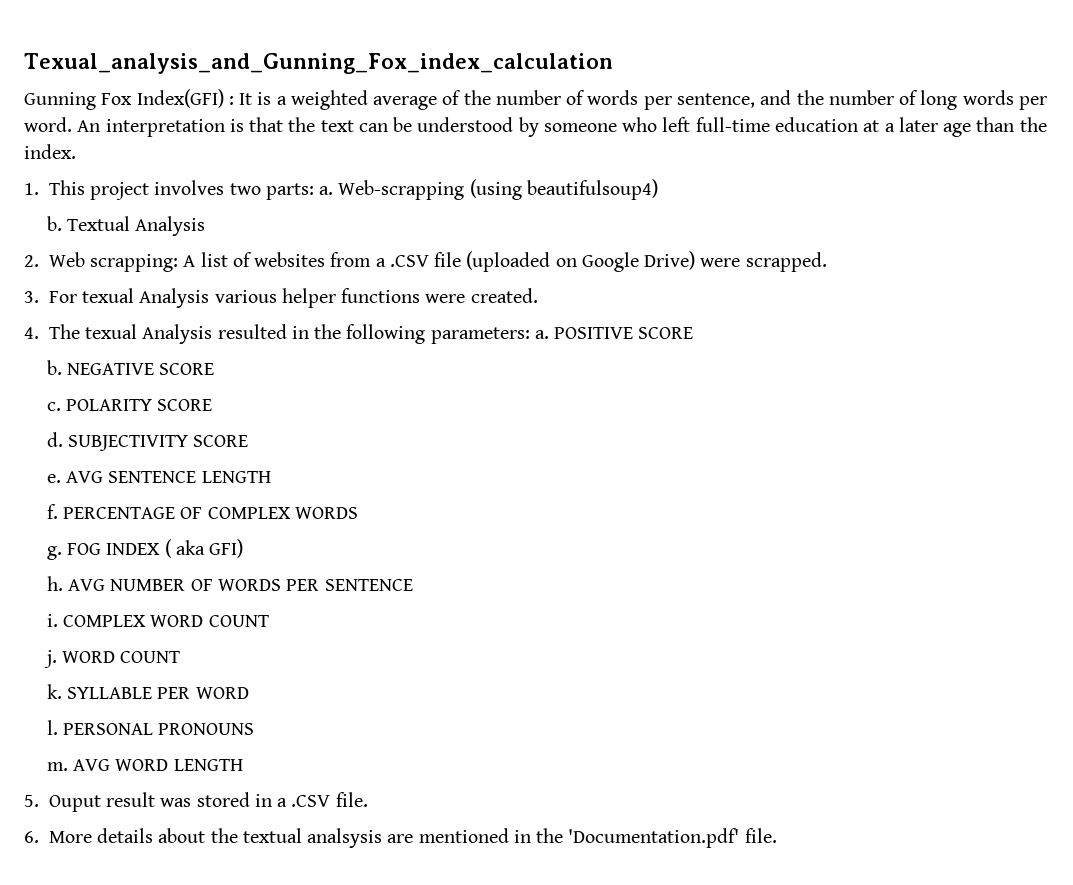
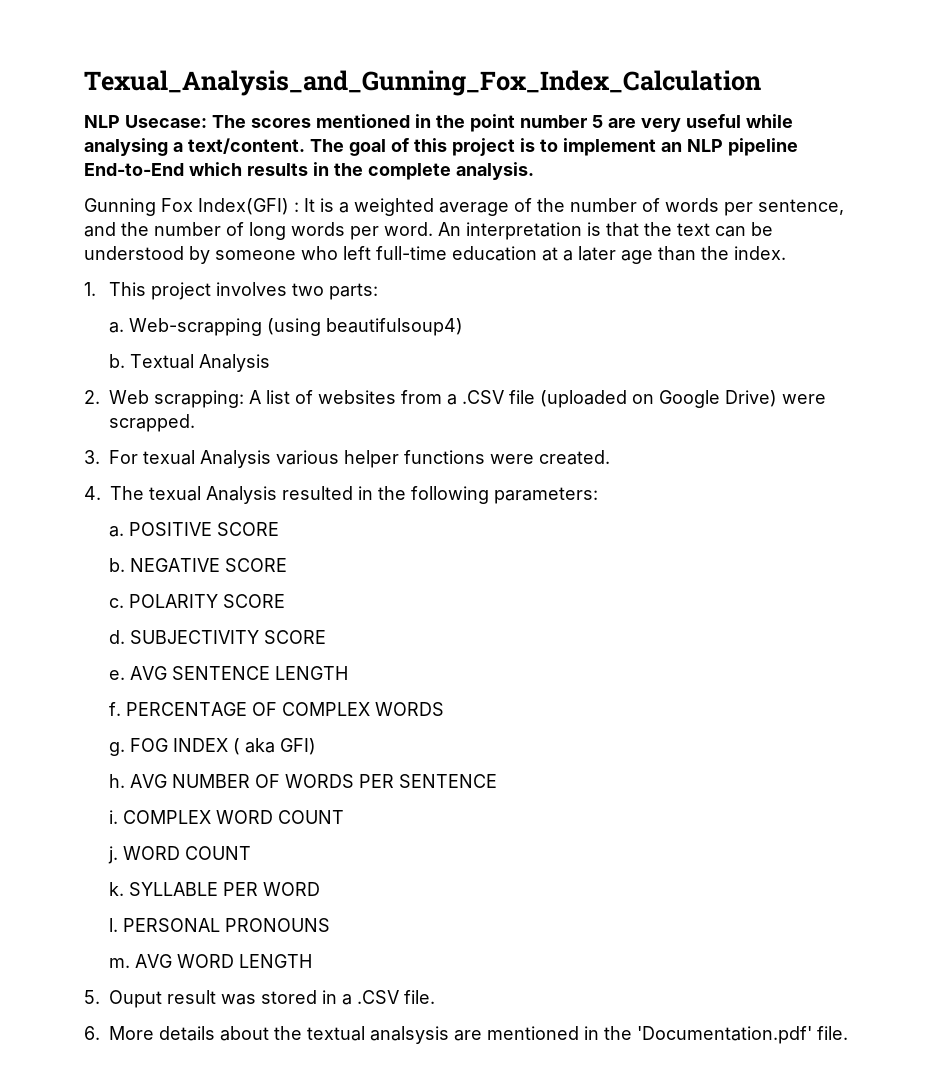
[24,53,613,74] Texual_analysis_and_Gunning_Fox_index_calculation -> [84,70,761,96] [84,114,793,132] [84,138,798,156] [84,162,534,180] Texual_Analysis_and_Gunning_Fox_Index_Calculation // NLP Usecase: The scores mentioned in the point number 5 are very useful while analysing a text/content. The goal of this project is to implement an NLP pipeline End-to-End which results in the complete analysis.
(314, 191) none -> (379, 291) //
(530, 335) none -> (598, 495) //

